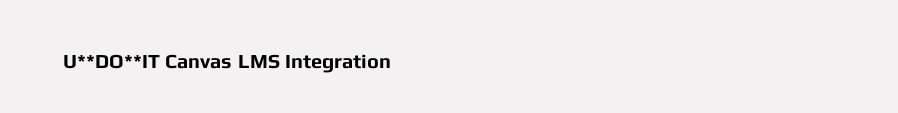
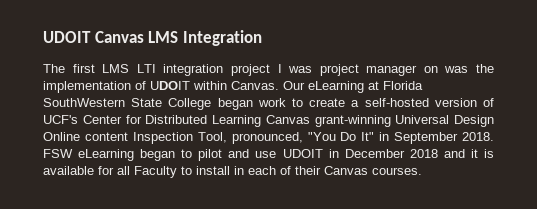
[63,54,160,69] U**DO**IT -> [43,31,91,43] UDOIT
(392, 63) none -> [43,64,494,76] [43,81,423,93] [43,98,494,110] [43,115,494,127] [43,132,494,144] [43,149,495,161] [43,166,422,178] // The first LMS LTI integration project I was project manager on was the implementation of UDOIT within Canvas. Our eLearning at Florida SouthWestern State College began work to create a self-hosted version of UCF's Center for Distributed Learning Canvas grant-winning Universal Design Online content Inspection Tool, pronounced, "You Do It" in September 2018. FSW eLearning began to pilot and use UDOIT in December 2018 and it is available for all Faculty to install in each of their Canvas courses.

